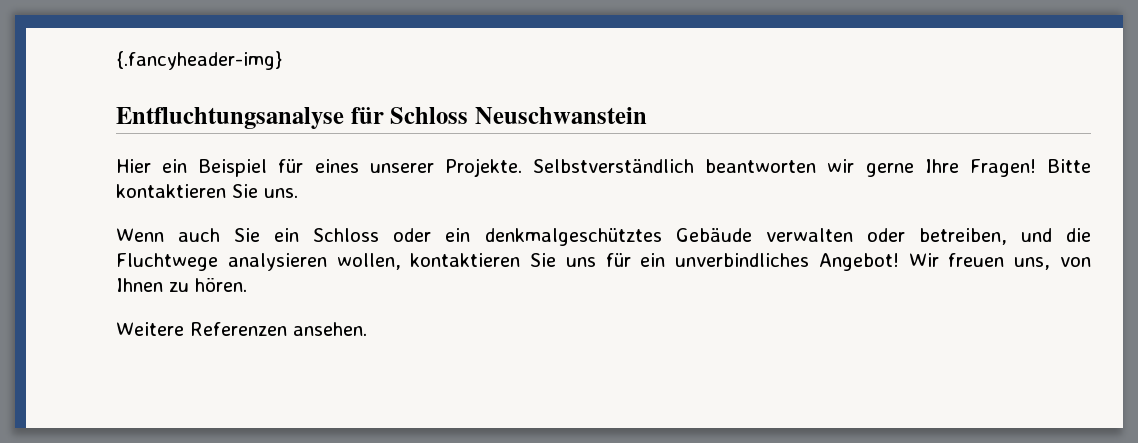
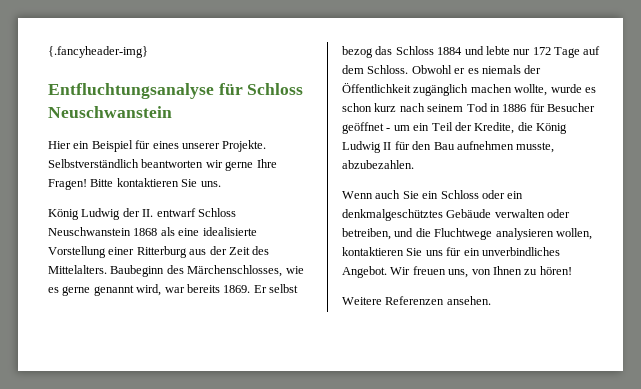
(298, 193) none -> [48,208,236,220] [48,227,257,236] [48,246,270,258] [48,265,304,277] [48,284,298,296] [342,46,601,58] [342,65,542,74] [342,83,596,96] [342,103,595,112] [342,122,567,134] [342,141,555,153] [342,160,414,169] // König Ludwig der II. entwarf Schloss Neuschwanstein 1868 als eine idealisierte Vorstellung einer Ritterburg aus der Zeit des Mittelalters. Baubeginn des Märchenschlosses, wie es gerne genannt wird, war bereits 1869. Er selbst bezog das Schloss 1884 und lebte nur 172 Tage auf dem Schloss. Obwohl er es niemals der Öffentlichkeit zugänglich machen wollte, wurde es schon kurz nach seinem Tod in 1886 für Besucher geöffnet - um ein Teil der Kredite, die König Ludwig II für den Bau aufnehmen musste, abzubezahlen.
[818,253,899,271] Angebot! -> [342,266,387,278] Angebot.
[195,277,247,292] hören. -> [539,266,572,275] hören!

